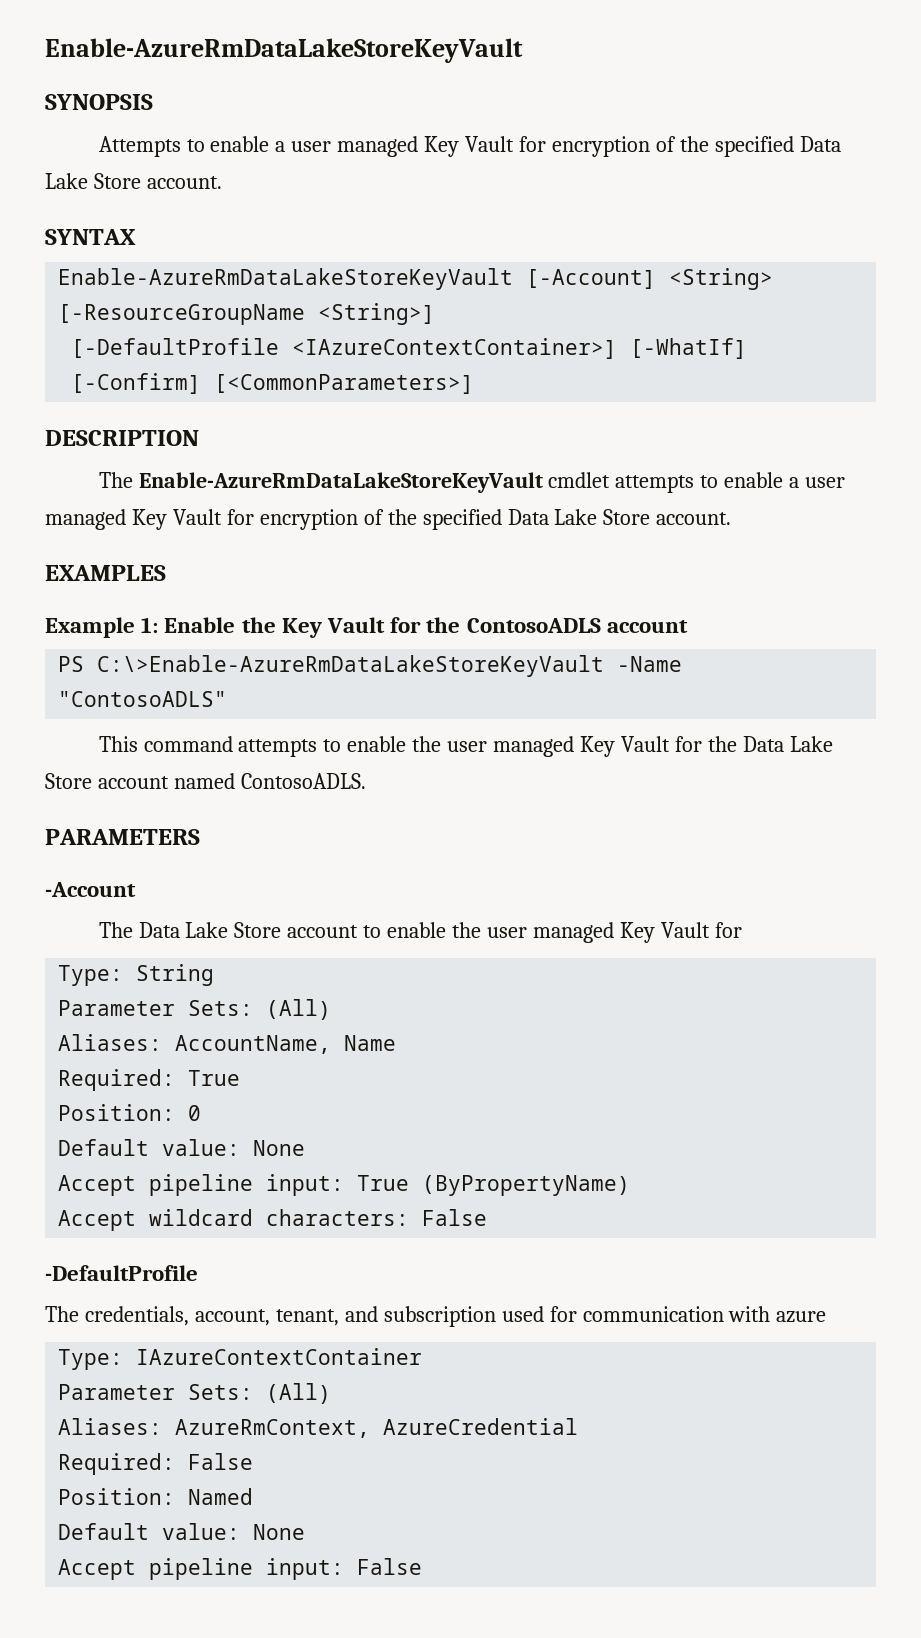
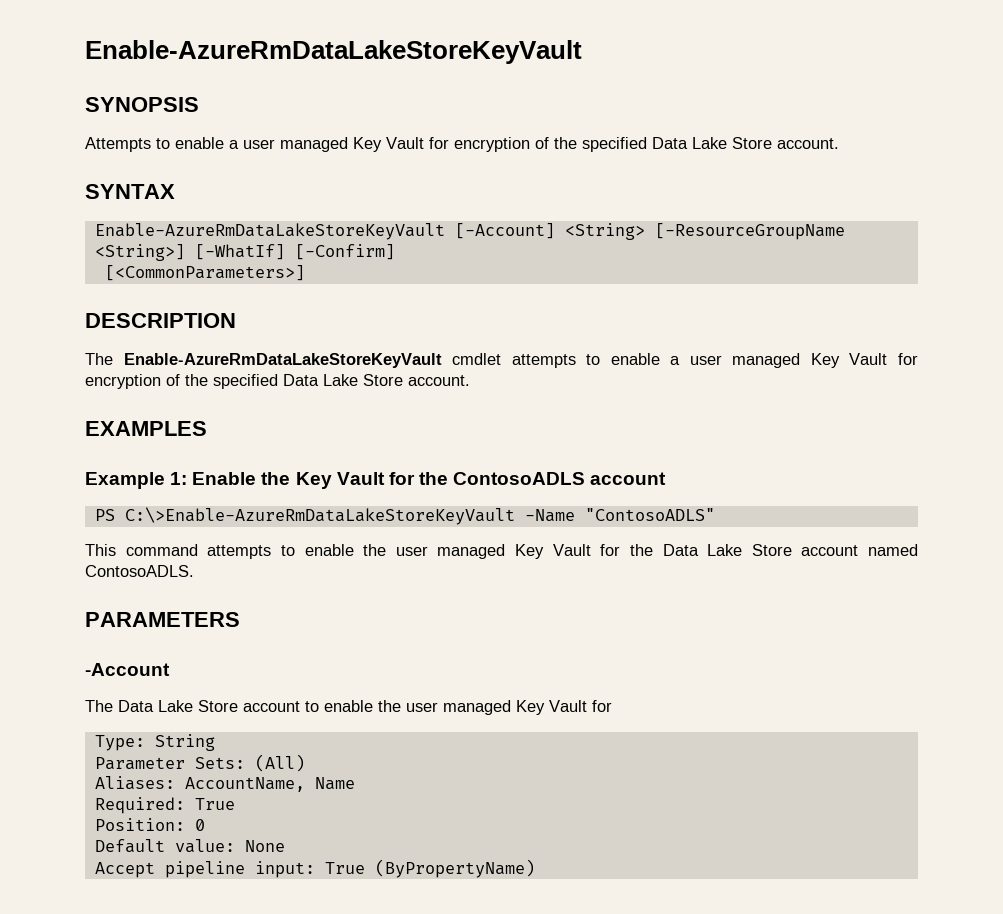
[71,338,618,359] // [-DefaultProfile <IAzureContextContainer>] -> (185, 252) none
(202, 383) none -> (395, 252) //
[58,1209,488,1231] [45,1265,198,1281] [45,1306,827,1327] [58,1348,423,1370] [58,1383,332,1404] [58,1418,579,1438] [58,1453,254,1475] [58,1488,254,1505] [58,1523,306,1540] [58,1558,423,1580] // Accept wildcard characters: False // -DefaultProfile // The credentials, account, tenant, and subscription used for communication with azure // Type: IAzureContextContainer // Parameter Sets: (All) // Aliases: AzureRmContext, AzureCredential // Required: False // Position: Named // Default value: None // Accept pipeline input: False -> (535, 868) none

